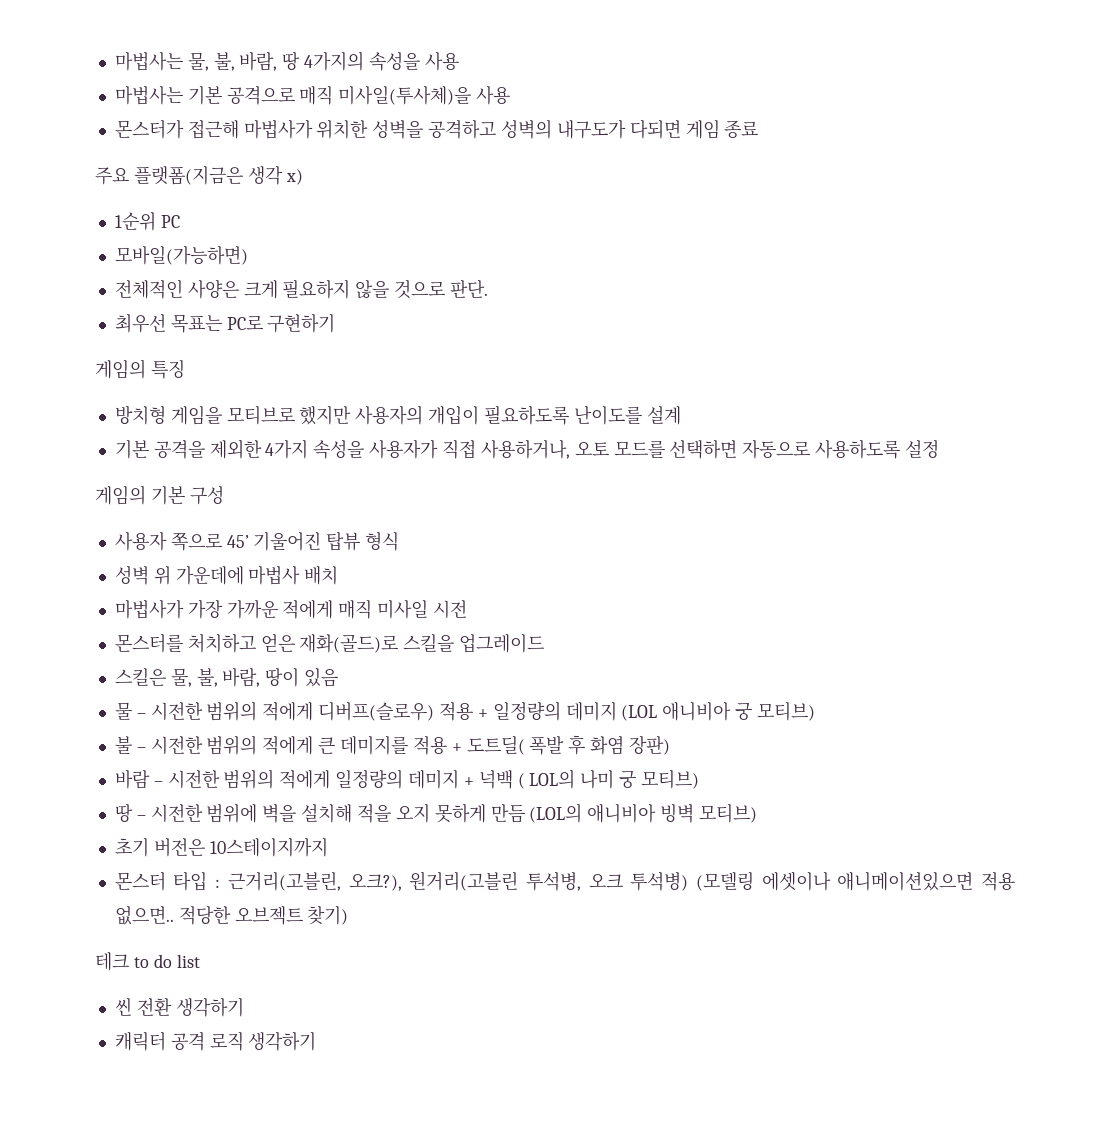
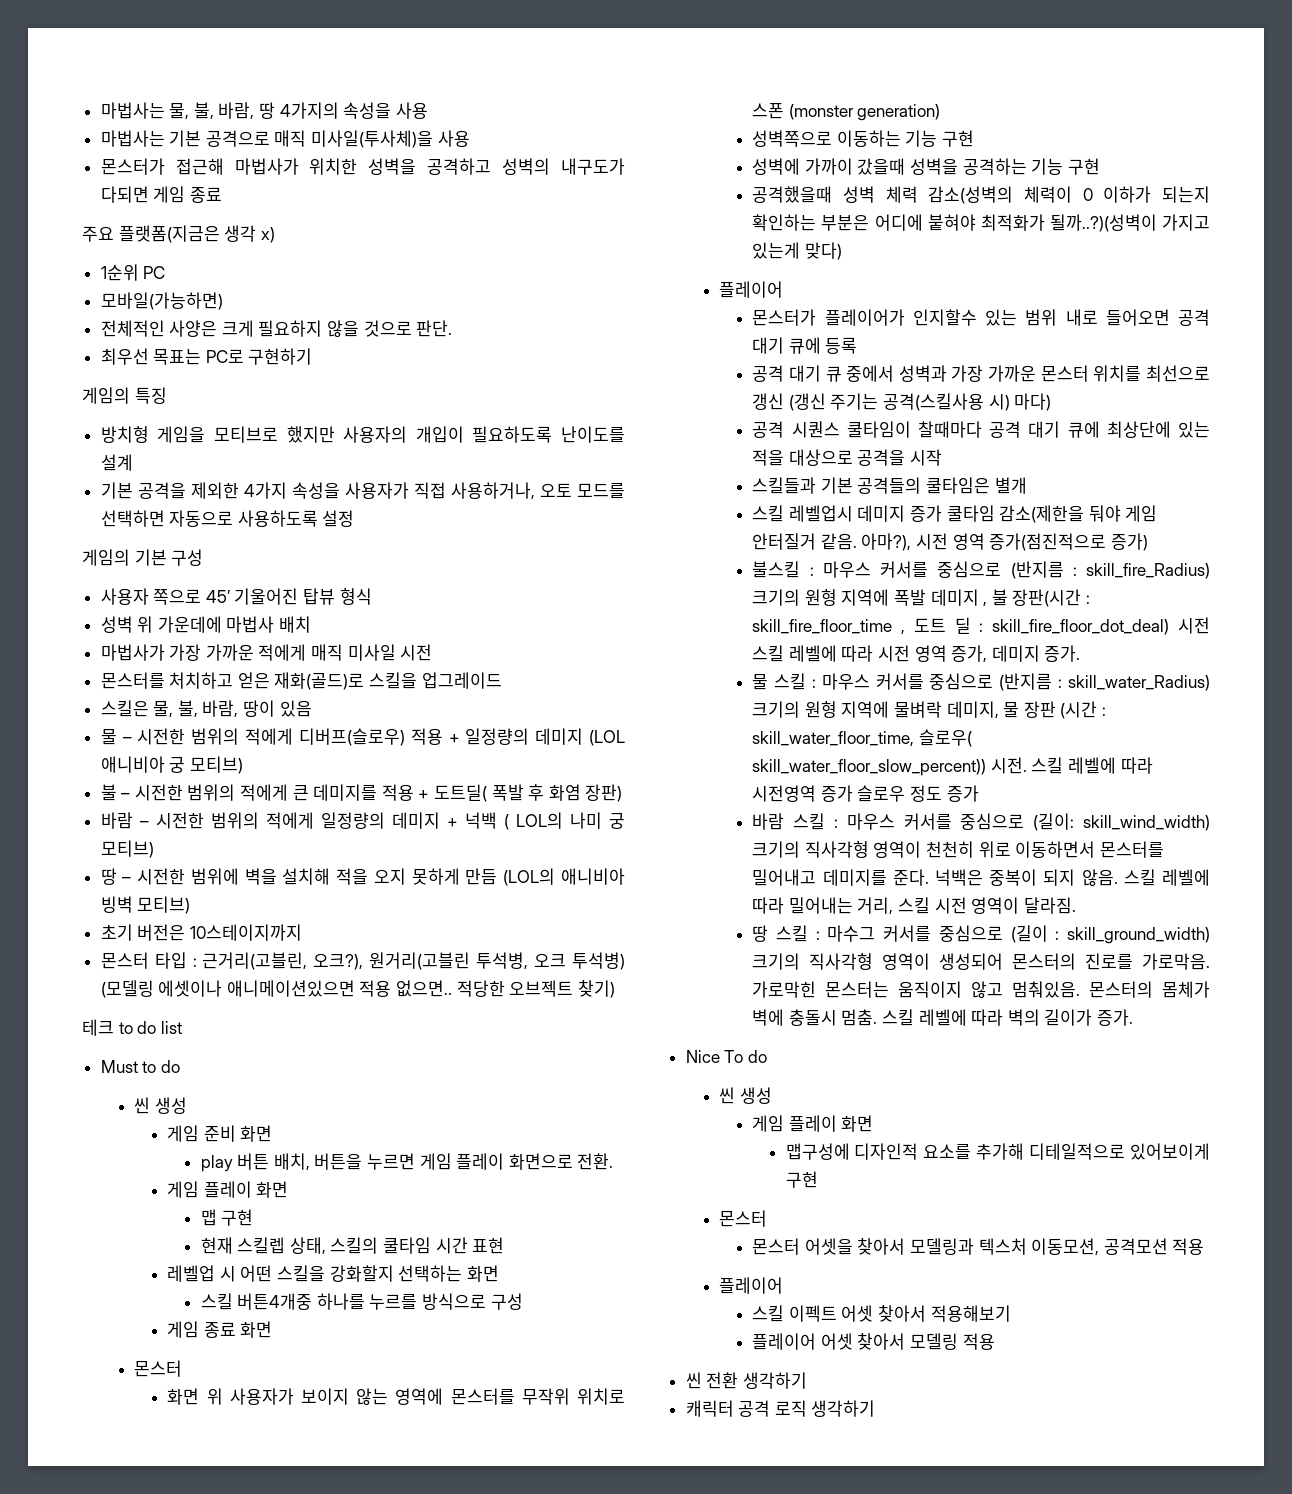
(200, 961) none -> [100,1060,180,1073] [133,1097,187,1114] [167,1125,273,1142] [200,1153,614,1172] [167,1181,289,1198] [200,1209,254,1226] [200,1237,505,1255] [167,1265,499,1282] [200,1293,523,1310] [167,1321,273,1338] [133,1360,182,1377] [167,1388,625,1405] [752,103,941,121] [752,130,975,147] [752,158,1100,175] [752,186,1210,204] [752,214,1210,232] [752,242,842,260] [718,281,783,298] [752,309,1210,326] [752,337,858,354] [752,365,1210,382] [752,393,1052,411] [752,421,1210,438] [752,449,943,466] [752,477,1027,494] [752,505,1158,523] [752,533,1148,551] [752,561,1210,579] [752,589,1091,607] [752,617,1210,635] [752,645,1081,663] [752,673,1210,691] [752,701,1107,719] [752,729,972,747] [752,757,1153,776] [752,785,979,802] [752,813,1210,831] [752,841,1164,858] [752,869,1210,886] [752,897,1076,915] [752,925,1210,944] [752,953,1210,970] [752,981,1210,998] [752,1009,1134,1026] [685,1050,767,1063] [718,1087,772,1104] [752,1115,874,1132] [785,1143,1210,1160] [785,1171,818,1188] [718,1210,767,1227] [752,1238,1205,1256] [718,1277,783,1294] [752,1305,1011,1322] [752,1333,995,1350] // Must to do // 씬 생성 // 게임 준비 화면 // play 버튼 배치, 버튼을 누르면 게임 플레이 화면으로 전환. // 게임 플레이 화면 // 맵 구현 // 현재 스킬렙 상태, 스킬의 쿨타임 시간 표현 // 레벨업 시 어떤 스킬을 강화할지 선택하는 화면 // 스킬 버튼4개중 하나를 누르를 방식으로 구성 // 게임 종료 화면 // 몬스터 // 화면 위 사용자가 보이지 않는 영역에 몬스터를 무작위 위치로 스폰 (monster generation) // 성벽쪽으로 이동하는 기능 구현 // 성벽에 가까이 갔을때 성벽을 공격하는 기능 구현 // 공격했을때 성벽 체력 감소(성벽의 체력이 0 이하가 되는지 확인하는 부분은 어디에 붙혀야 최적화가 될까..?)(성벽이 가지고 있는게 맞다) // 플레이어 // 몬스터가 플레이어가 인지할수 있는 범위 내로 들어오면 공격 대기 큐에 등록 // 공격 대기 큐 중에서 성벽과 가장 가까운 몬스터 위치를 최선으로 갱신 (갱신 주기는 공격(스킬사용 시) 마다) // 공격 시퀀스 쿨타임이 찰때마다 공격 대기 큐에 최상단에 있는 적을 대상으로 공격을 시작 // 스킬들과 기본 공격들의 쿨타임은 별개 // 스킬 레벨업시 데미지 증가 쿨타임 감소(제한을 둬야 게임 안터질거 같음. 아마?), 시전 영역 증가(점진적으로 증가) // 불스킬 : 마우스 커서를 중심으로 (반지름 : skill_fire_Radius) 크기의 원형 지역에 폭발 데미지 , 불 장판(시간 : skill_fire_floor_time , 도트 딜 : skill_fire_floor_dot_deal) 시전 스킬 레벨에 따라 시전 영역 증가, 데미지 증가. // 물 스킬 : 마우스 커서를 중심으로 (반지름 : skill_water_Radius) 크기의 원형 지역에 물벼락 데미지, 물 장판 (시간 : skill_water_floor_time, 슬로우( skill_water_floor_slow_percent)) 시전. 스킬 레벨에 따라 시전영역 증가 슬로우 정도 증가 // 바람 스킬 : 마우스 커서를 중심으로 (길이: skill_wind_width) 크기의 직사각형 영역이 천천히 위로 이동하면서 몬스터를 밀어내고 데미지를 준다. 넉백은 중복이 되지 않음. 스킬 레벨에 따라 밀어내는 거리, 스킬 시전 영역이 달라짐. // 땅 스킬 : 마수그 커서를 중심으로 (길이 : skill_ground_width) 크기의 직사각형 영역이 생성되어 몬스터의 진로를 가로막음. 가로막힌 몬스터는 움직이지 않고 멈춰있음. 몬스터의 몸체가 벽에 충돌시 멈춤. 스킬 레벨에 따라 벽의 길이가 증가. // Nice To do // 씬 생성 // 게임 플레이 화면 // 맵구성에 디자인적 요소를 추가해 디테일적으로 있어보이게 구현 // 몬스터 // 몬스터 어셋을 찾아서 모델링과 텍스처 이동모션, 공격모션 적용 // 플레이어 // 스킬 이펙트 어셋 찾아서 적용해보기 // 플레이어 어셋 찾아서 모델링 적용

